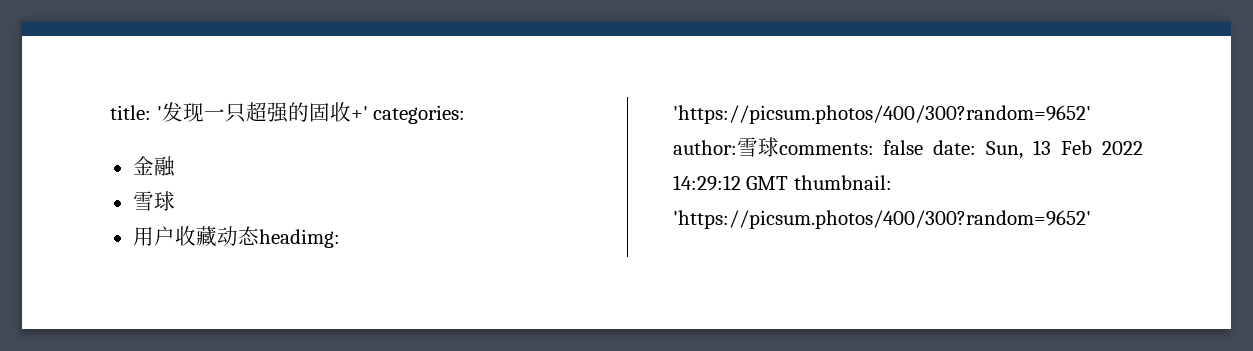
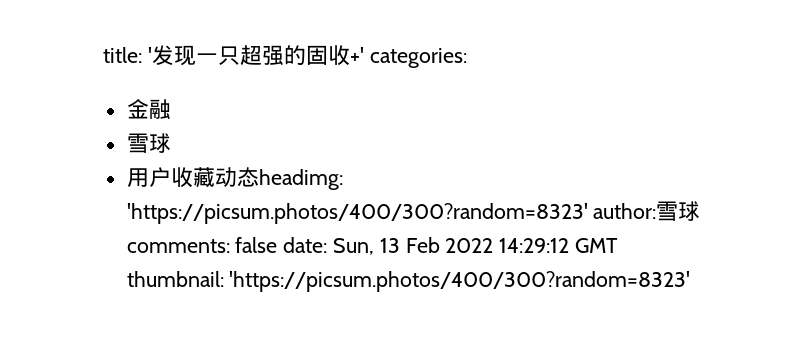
[672,105,1091,124] 'https://picsum.photos/400/300?random=9652' -> [126,203,588,224] 'https://picsum.photos/400/300?random=8323'
[672,210,1091,229] 'https://picsum.photos/400/300?random=9652' -> [229,271,691,292] 'https://picsum.photos/400/300?random=8323'

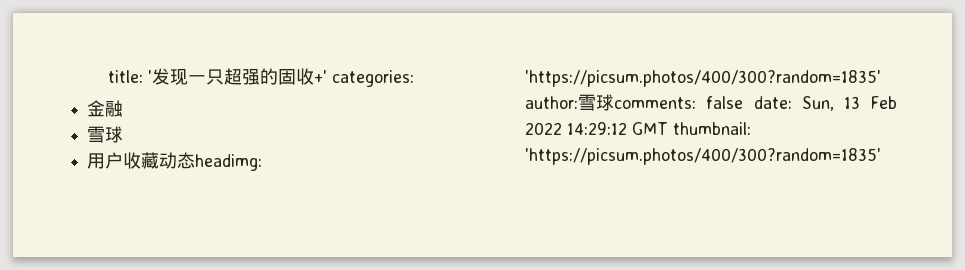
[126,203,588,224] 'https://picsum.photos/400/300?random=8323' -> [525,70,882,87] 'https://picsum.photos/400/300?random=1835'
[229,271,691,292] 'https://picsum.photos/400/300?random=8323' -> [525,148,882,165] 'https://picsum.photos/400/300?random=1835'

